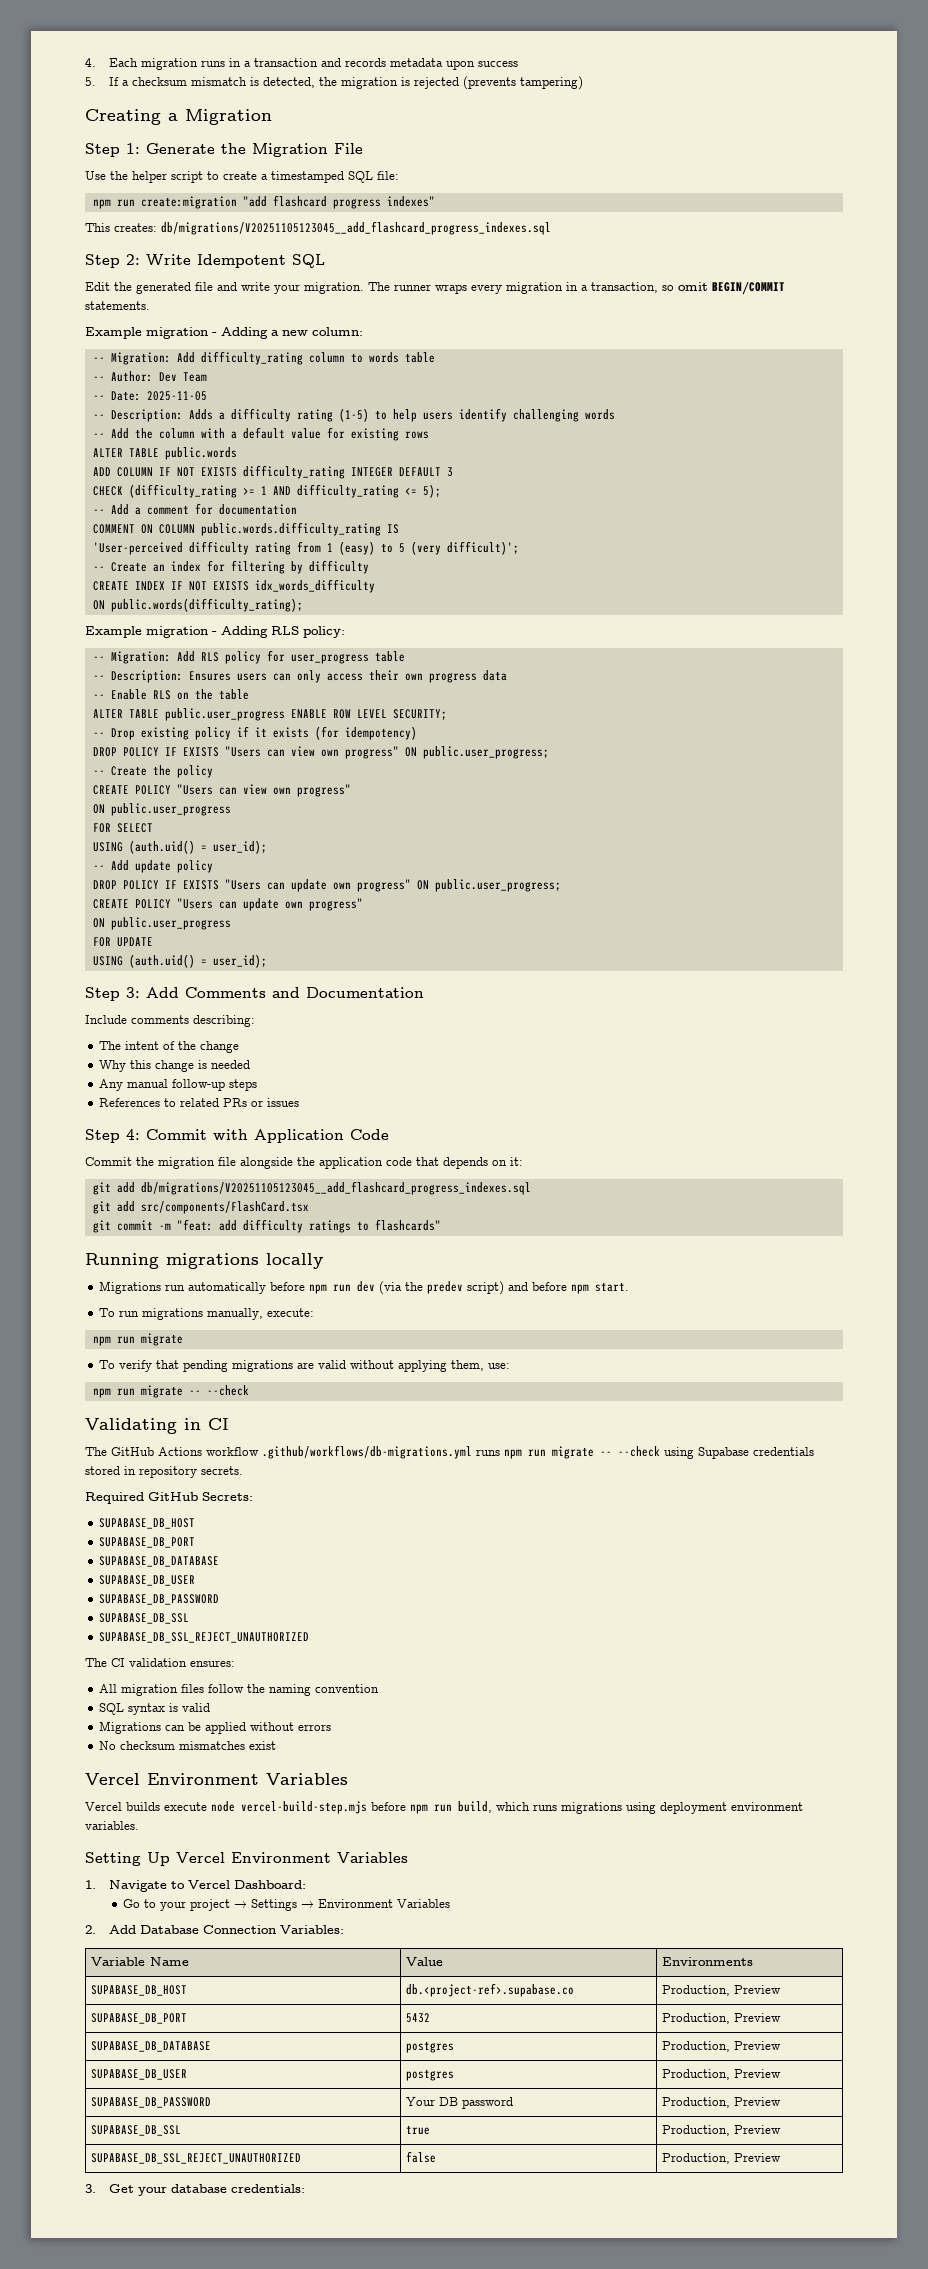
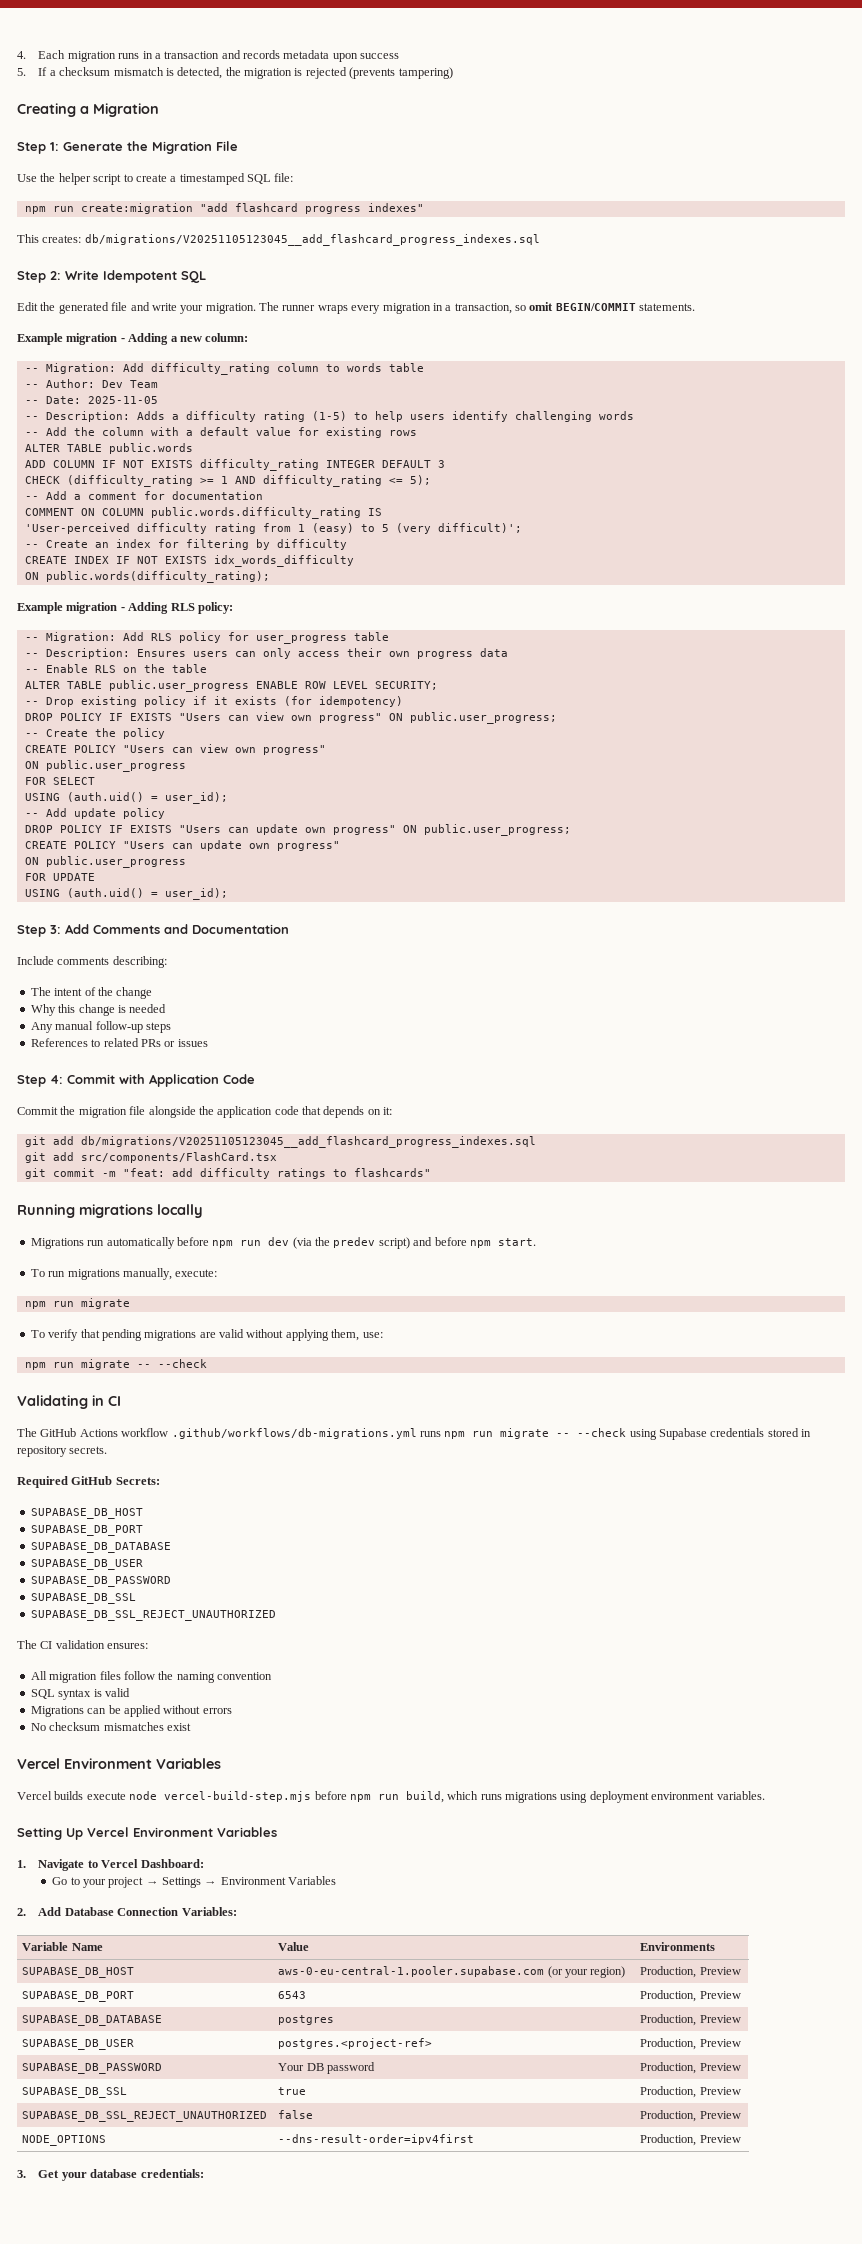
[406,1983,575,1997] db.<project-ref>.supabase.co -> [278,1966,626,1978] aws-0-eu-central-1.pooler.supabase.com (or your region)
[406,2013,431,2023] 5432 -> [278,1991,307,1999] 6543
[406,2069,455,2081] postgres -> [278,2038,433,2049] postgres.<project-ref>
(782, 2157) none -> [22,2135,107,2146] [278,2134,475,2145] [640,2134,741,2146] // NODE_OPTIONS | --dns-result-order=ipv4first | Production, Preview

